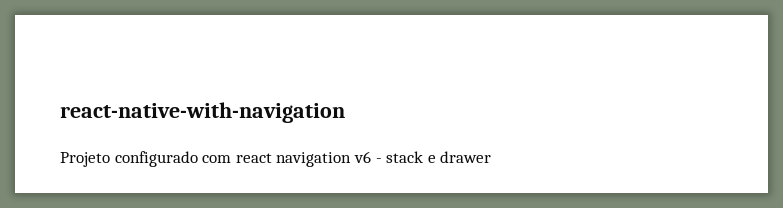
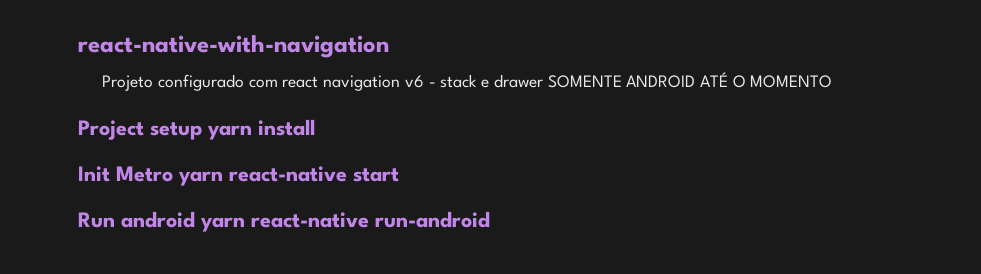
(492, 157) none -> [547,72,833,88] [78,119,315,140] [78,166,399,186] [78,211,490,232] SOMENTE ANDROID ATÉ O MOMENTO // Project setup yarn install // Init Metro yarn react-native start // Run android yarn react-native run-android

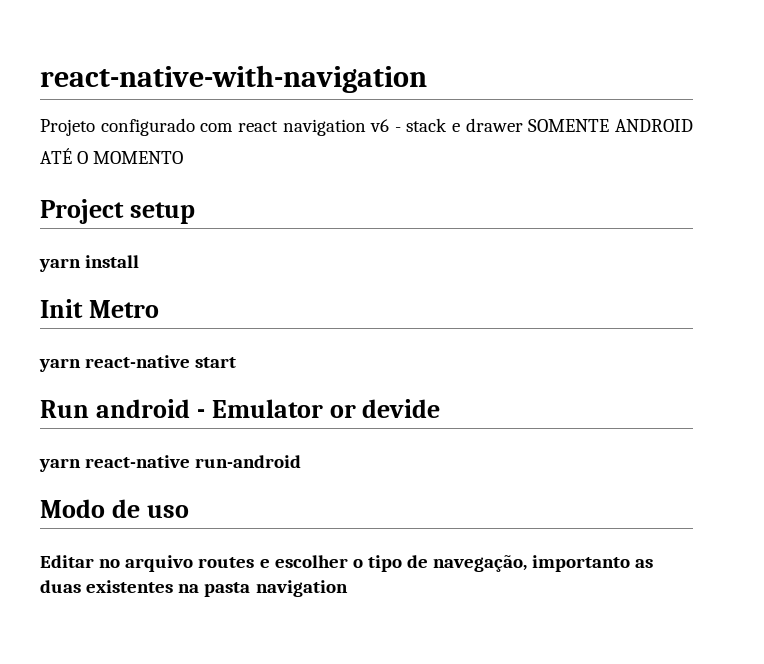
(202, 131) none -> (195, 213) //
(173, 174) none -> (159, 309) //
(195, 219) none -> [196,399,441,418] - Emulator or devide //
(490, 219) none -> [40,499,189,518] [40,555,654,572] [40,580,348,597] // Modo de uso // Editar no arquivo routes e escolher o tipo de navegação, importanto as duas existentes na pasta navigation

